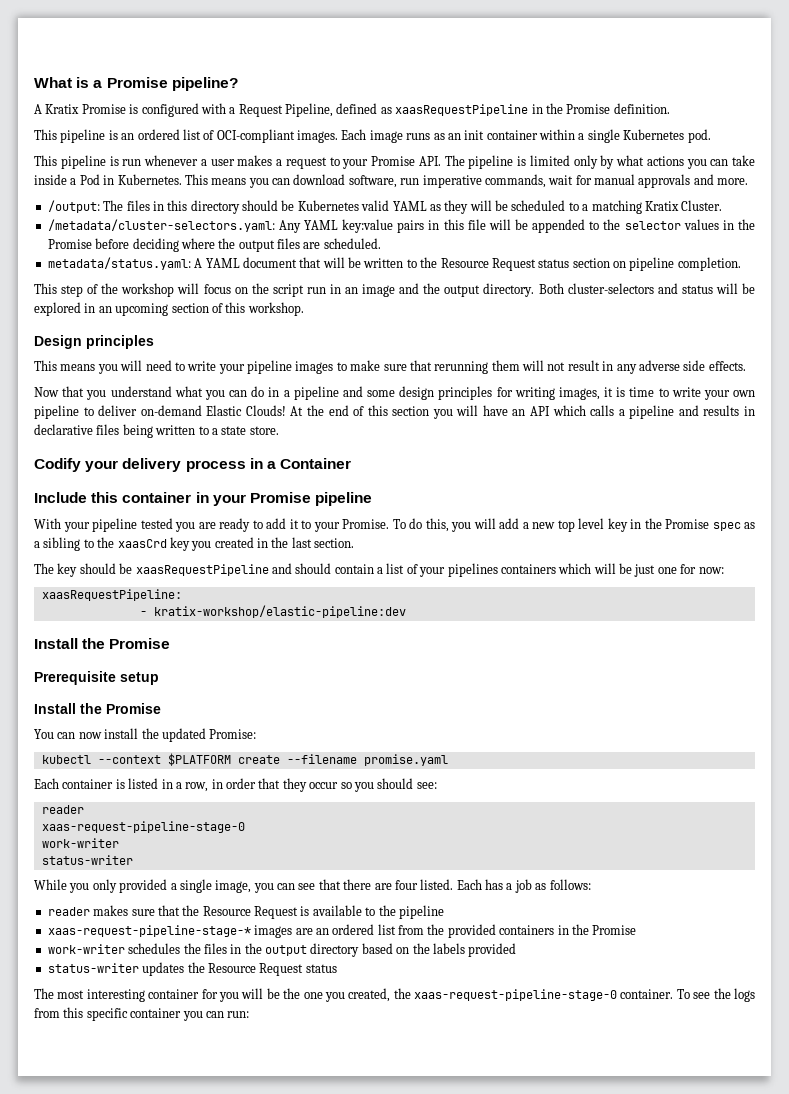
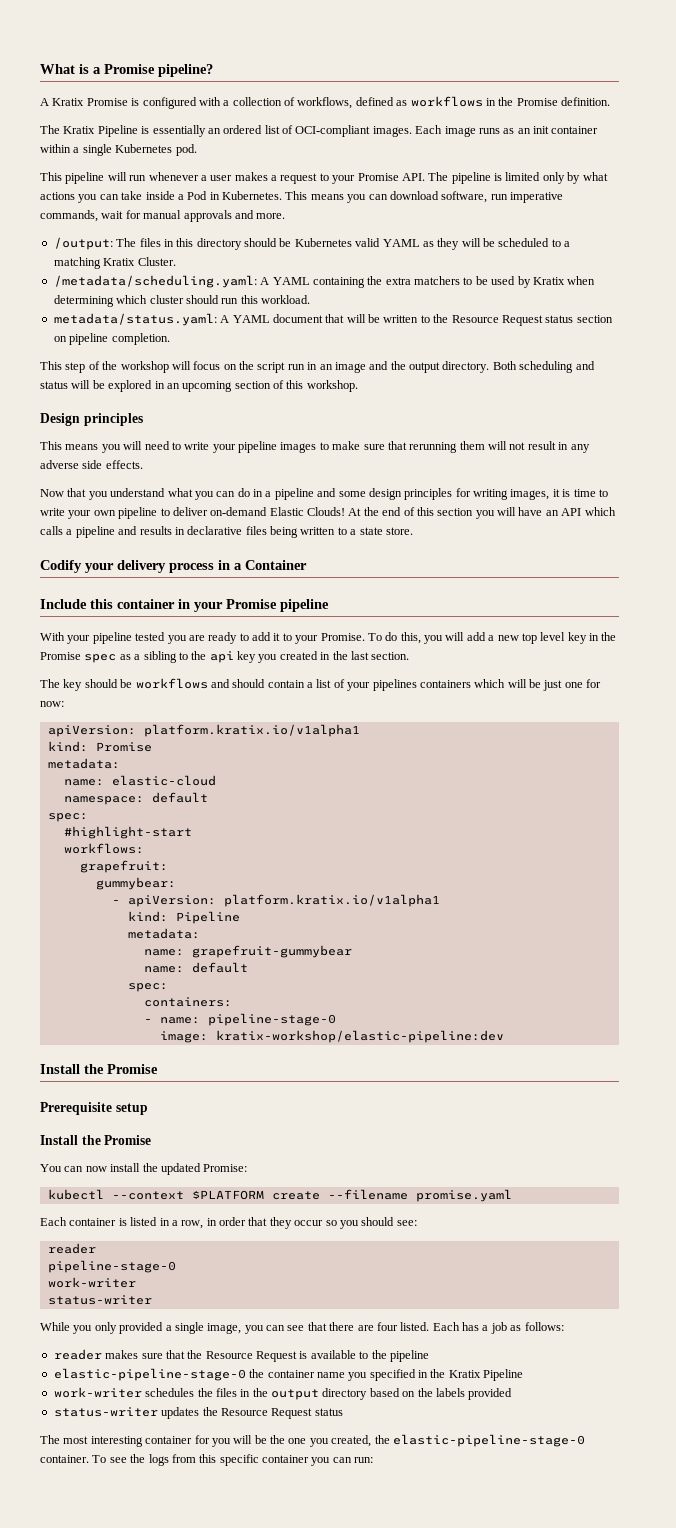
[238,103,333,117] Request Pipeline, -> [232,97,353,109] collection of workflows,
[395,104,529,116] xaasRequestPipeline -> [410,96,483,107] workflows
[34,129,118,143] This pipeline is -> [40,125,206,137] The Kratix Pipeline is essentially
[109,156,119,166] is -> [107,172,127,181] will
[47,219,755,233] [47,238,381,252] /metadata/cluster-selectors.yaml: Any YAML key:value pairs in this file will be appended to the selector values in the Promise before deciding where the output files are scheduled. -> [53,275,596,288] [53,295,310,307] /metadata/scheduling.yaml: A YAML containing the extra matchers to be used by Kratix when determining which cluster should run this workload.
[567,283,654,294] cluster-selectors -> [519,361,574,373] scheduling
[117,539,167,548] xaasCrd -> [209,651,234,663] api
[135,564,269,576] xaasRequestPipeline -> [135,678,208,689] workflows
[41,589,182,601] [139,611,147,616] xaasRequestPipeline: // - -> [47,724,360,737] [47,741,152,752] [47,758,120,769] [63,775,216,786] [63,792,208,805] [47,813,88,822] [63,826,192,839] [63,843,144,854] [79,860,168,873] [95,877,176,890] [111,894,440,907] [127,911,240,924] [127,928,200,939] [143,945,352,958] [143,962,248,973] [127,983,168,992] [143,997,232,1007] [143,1013,336,1026] [159,1031,208,1043] apiVersion: platform.kratix.io/v1alpha1 // kind: Promise // metadata: // name: elastic-cloud // namespace: default // spec: // #highlight-start // workflows: // grapefruit: // gummybear: // - apiVersion: platform.kratix.io/v1alpha1 // kind: Pipeline // metadata: // name: grapefruit-gummybear // name: default // spec: // containers: // - name: pipeline-stage-0 // image:
[41,821,245,833] xaas-request-pipeline-stage-0 -> [47,1260,176,1273] pipeline-stage-0
[47,924,637,938] xaas-request-pipeline-stage-* images are an ordered list from the provided containers in the Promise -> [53,1368,524,1381] elastic-pipeline-stage-0 the container name you specified in the Kratix Pipeline
[414,989,618,1001] xaas-request-pipeline-stage-0 -> [392,1434,585,1447] elastic-pipeline-stage-0

